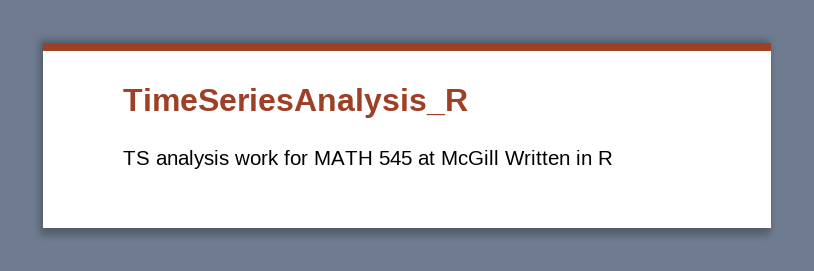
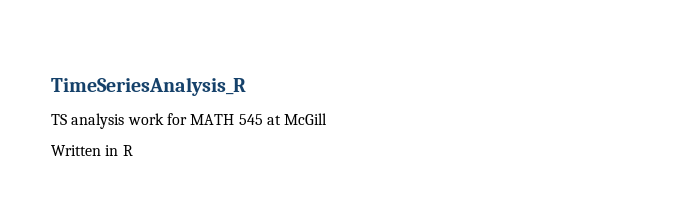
(499, 157) none -> (328, 119) //

